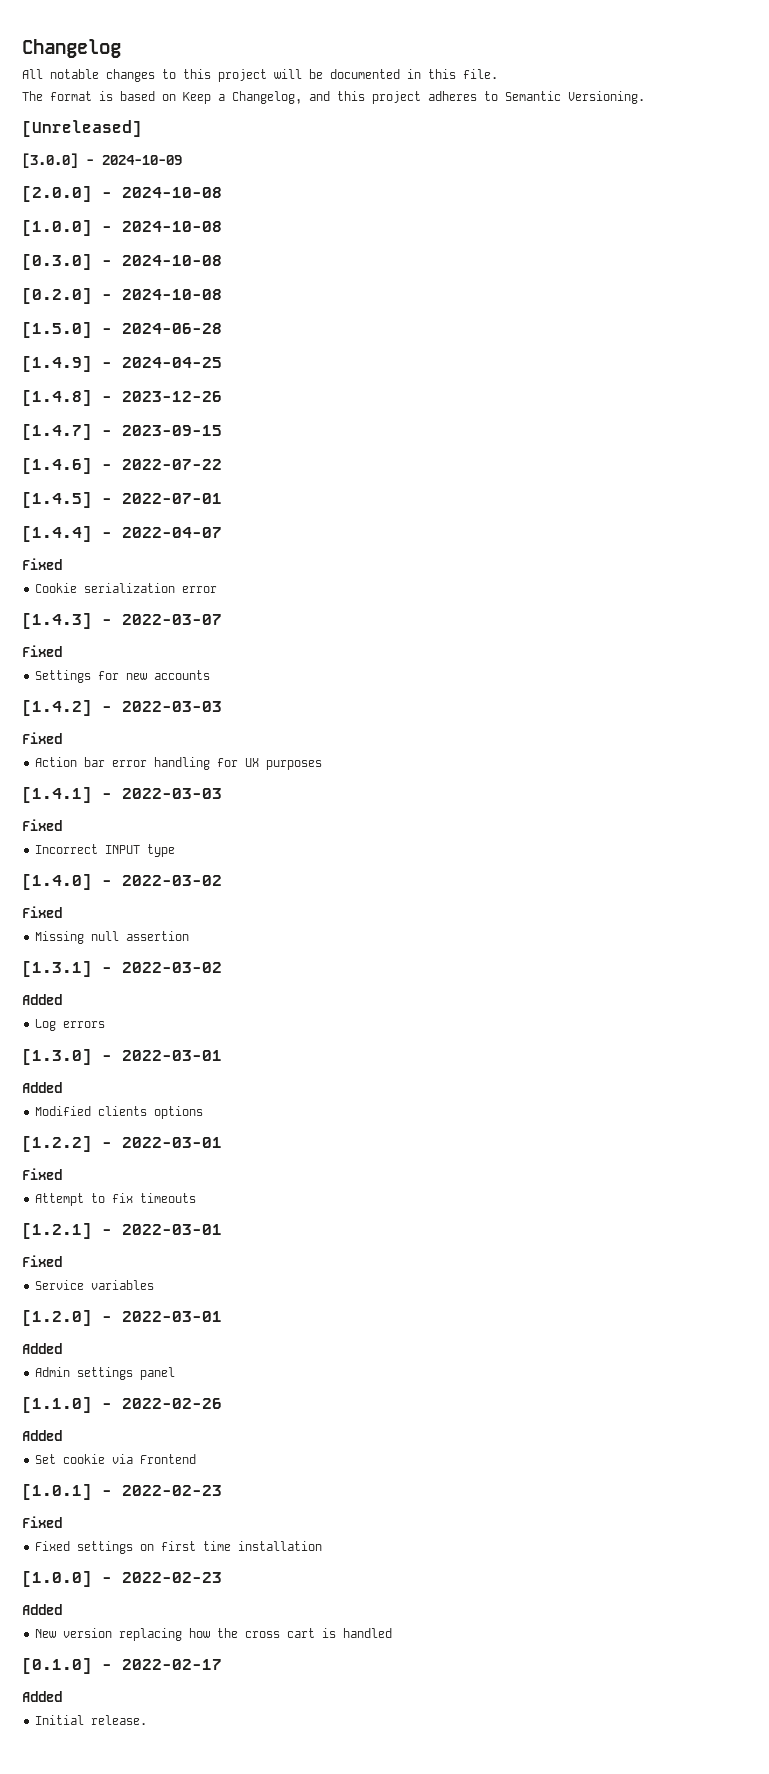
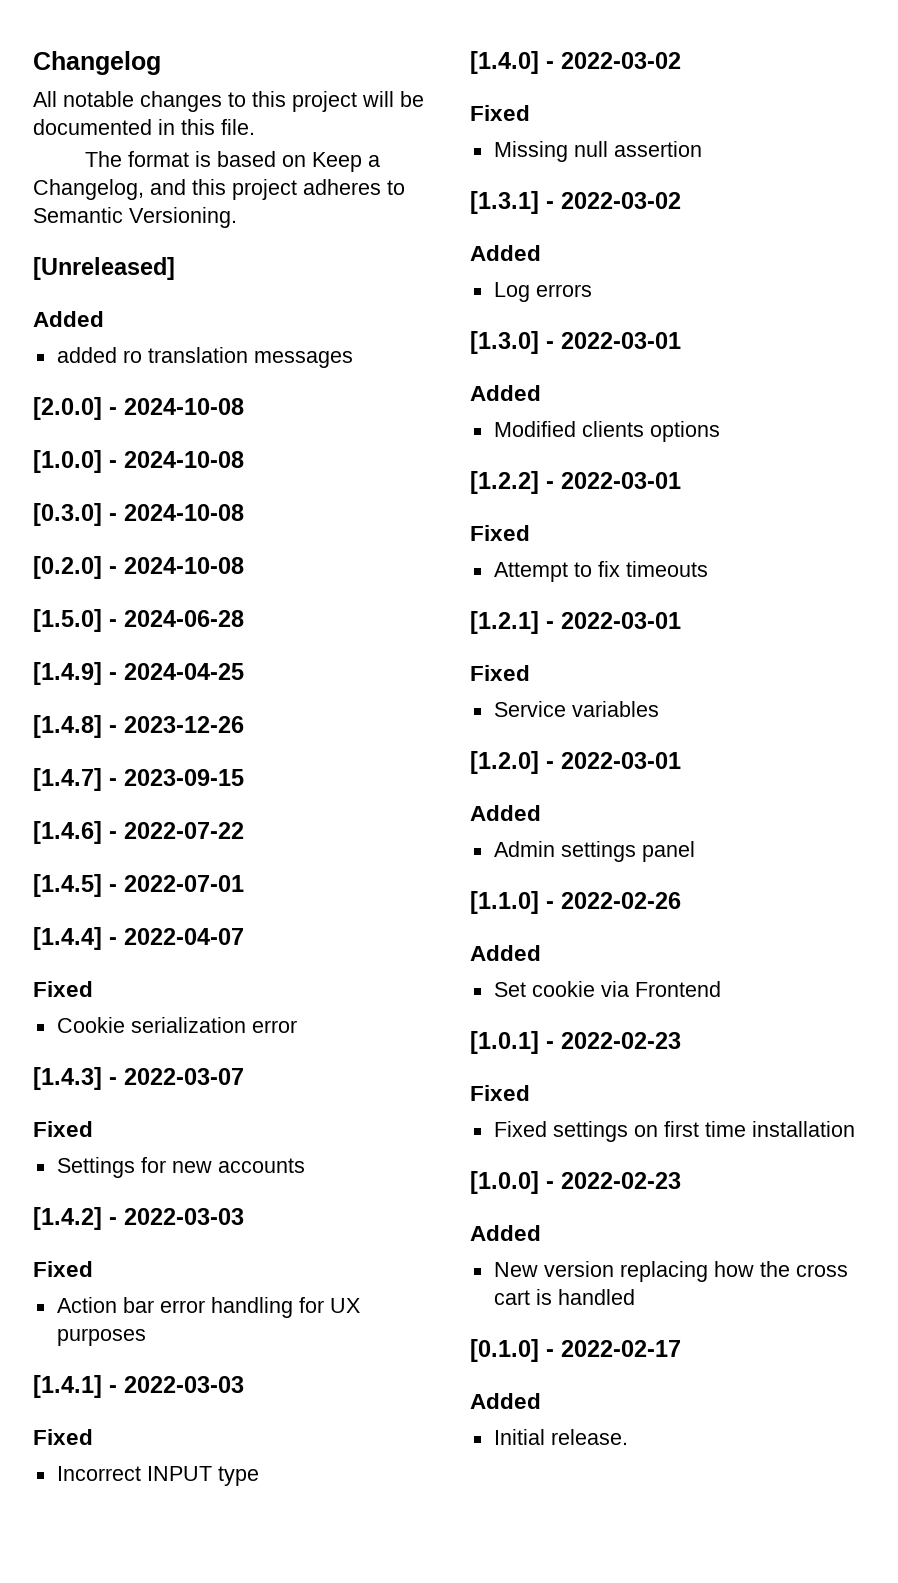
[22,153,182,168] [3.0.0] - 2024-10-09 -> [33,311,104,327] [56,347,353,368] Added // added ro translation messages

